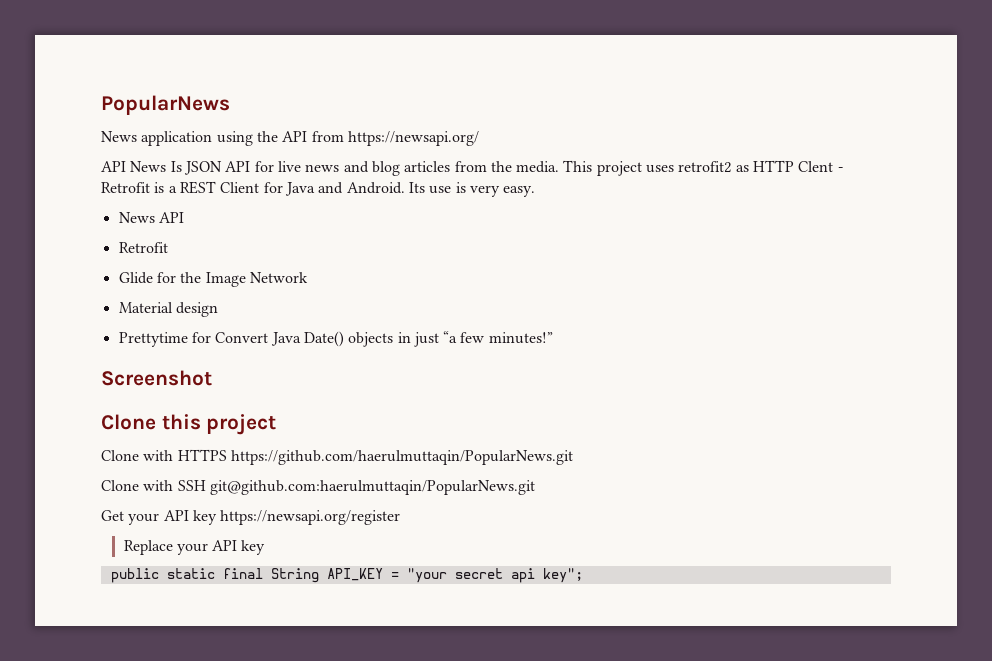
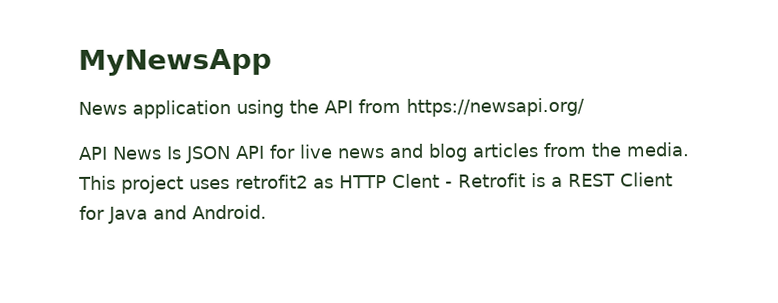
[101,95,230,115] PopularNews -> [78,48,272,76] MyNewsApp
[408,182,536,197] [118,212,184,223] [118,242,168,253] [118,272,308,287] [118,302,218,317] [118,331,553,347] [101,370,212,386] [101,414,277,435] [101,449,573,465] [101,480,535,495] [101,510,401,525] [123,540,266,555] [110,568,583,583] Its use is very easy. // News API // Retrofit // Glide for the Image Network // Material design // Prettytime for Convert Java Date() objects in just “a few minutes!” // Screenshot // Clone this project // Clone with HTTPS https://github.com/haerulmuttaqin/PopularNews.git // Clone with SSH git@github.com:haerulmuttaqin/PopularNews.git // Get your API key https://newsapi.org/register // Replace your API key // public static final String API_KEY = "your secret api key"; -> (267, 212) none

